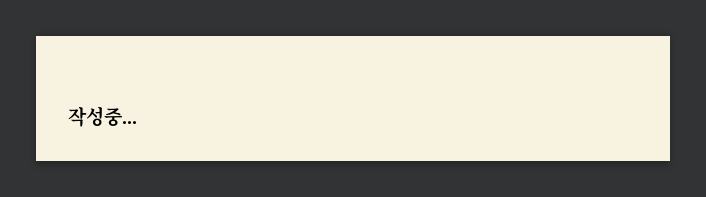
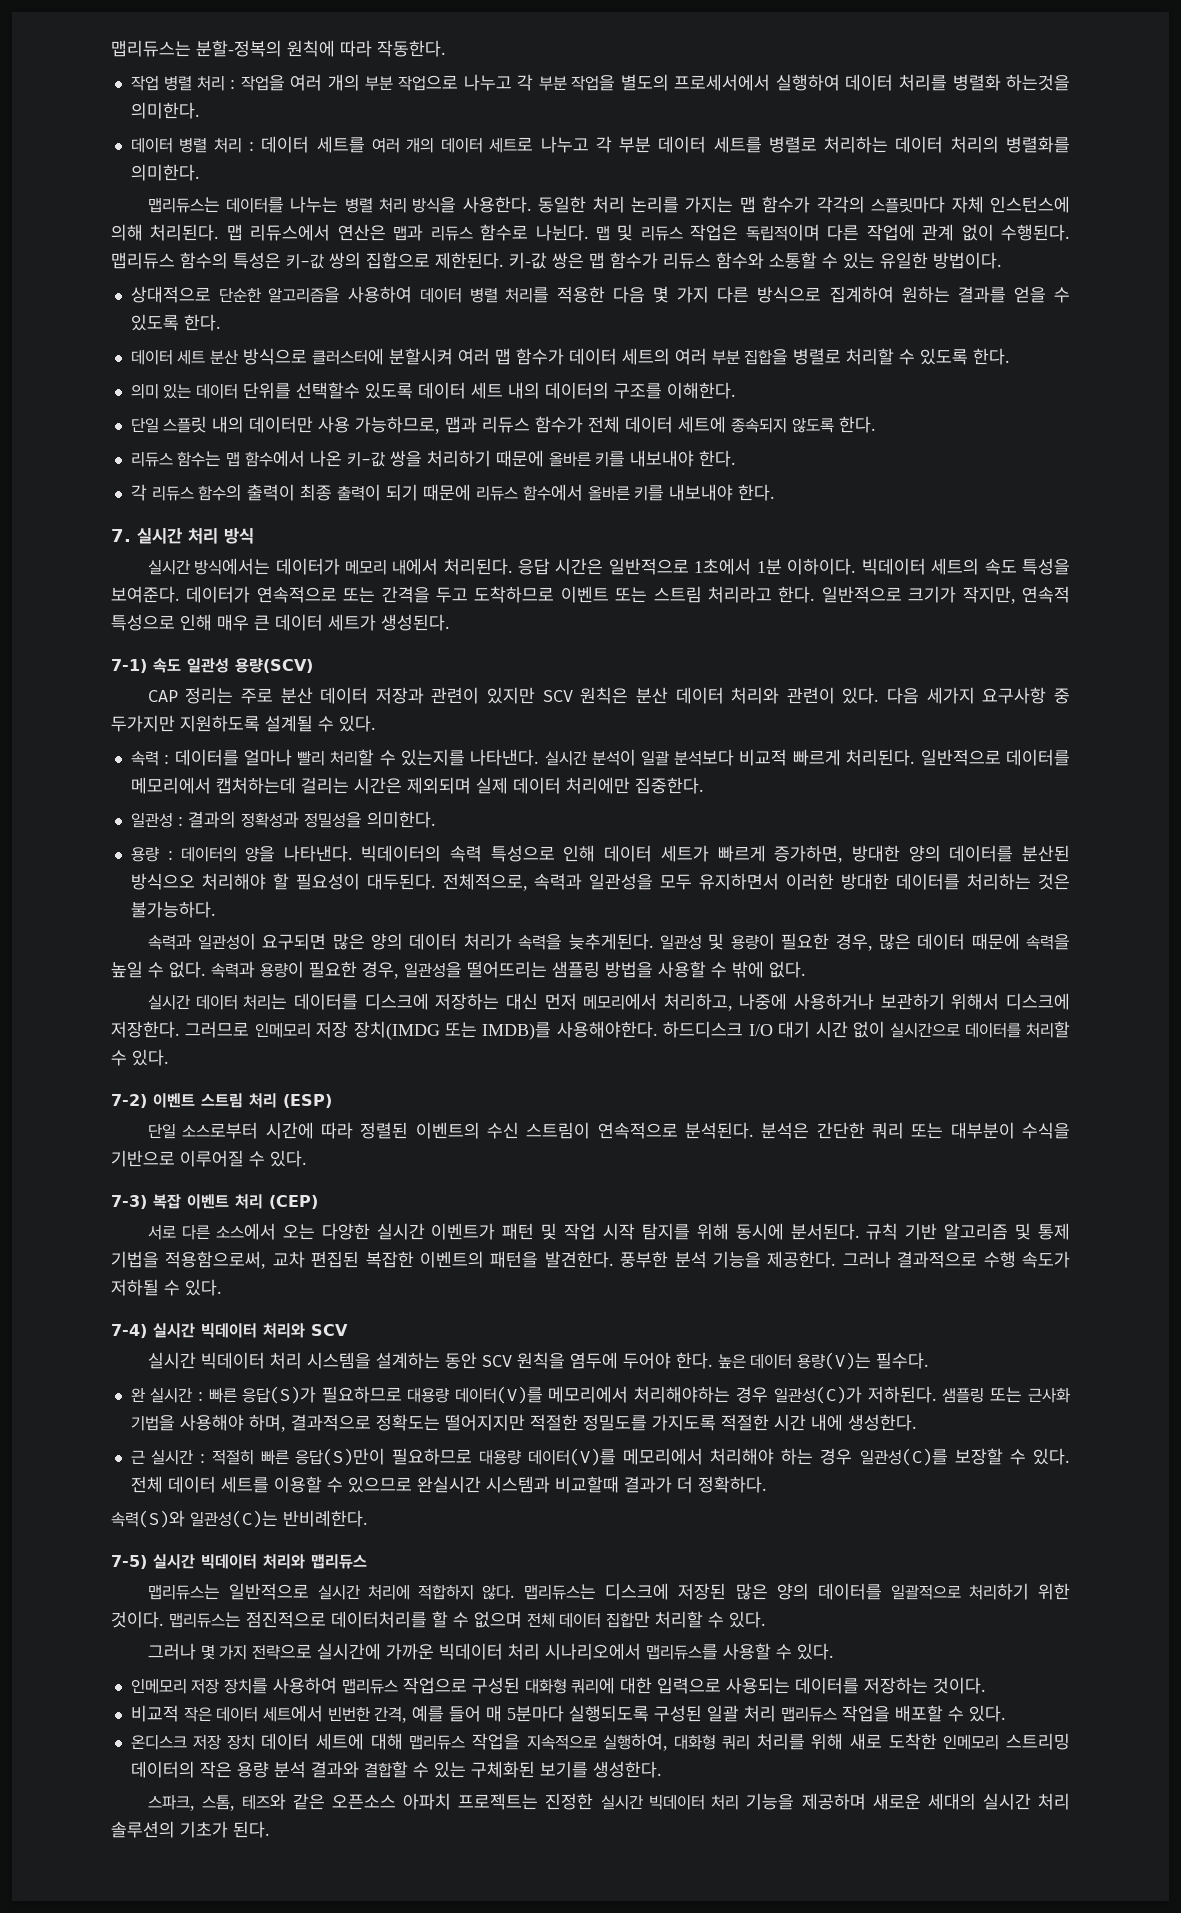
[68,106,137,127] 작성중... -> [111,40,446,57] [130,74,1071,91] [130,102,200,119] [130,136,1070,153] [130,164,200,181] [147,196,1070,213] [111,224,1071,241] [111,252,1002,269] [130,286,1070,303] [130,314,221,331] [130,348,1011,365] [130,382,736,399] [130,416,876,434] [130,450,737,467] [130,484,776,501] [111,528,254,544] [147,558,1070,575] [111,586,1070,604] [111,614,450,631] [111,658,313,673] [147,687,1070,704] [111,715,376,732] [130,749,1070,766] [130,777,704,794] [130,811,436,828] [130,845,1070,863] [130,873,1070,891] [130,901,216,918] [147,933,1071,951] [111,961,806,979] [147,993,1070,1011] [111,1021,1070,1040] [111,1049,169,1066] [111,1093,332,1108] [147,1122,1071,1139] [111,1150,307,1167] [111,1194,318,1209] [147,1223,1070,1240] [111,1251,1070,1269] [111,1279,222,1296] [111,1323,348,1338] [147,1352,929,1370] [130,1386,1070,1404] [130,1414,917,1432] [130,1448,1071,1466] [130,1476,767,1493] [111,1510,368,1528] [111,1554,367,1569] [147,1583,1070,1600] [111,1611,766,1628] [147,1643,834,1660] [130,1677,987,1694] [130,1705,1007,1723] [130,1733,1071,1751] [130,1761,662,1778] [147,1793,1070,1811] [111,1821,270,1838] 맵리듀스는 분할-정복의 원칙에 따라 작동한다. // 작업 병렬 처리 : 작업을 여러 개의 부분 작업으로 나누고 각 부분 작업을 별도의 프로세서에서 실행하여 데이터 처리를 병렬화 하는것을 의미한다. // 데이터 병렬 처리 : 데이터 세트를 여러 개의 데이터 세트로 나누고 각 부분 데이터 세트를 병렬로 처리하는 데이터 처리의 병렬화를 의미한다. // 맵리듀스는 데이터를 나누는 병렬 처리 방식을 사용한다. 동일한 처리 논리를 가지는 맵 함수가 각각의 스플릿마다 자체 인스턴스에 의해 처리된다. 맵 리듀스에서 연산은 맵과 리듀스 함수로 나뉜다. 맵 및 리듀스 작업은 독립적이며 다른 작업에 관계 없이 수행된다. 맵리듀스 함수의 특성은 키-값 쌍의 집합으로 제한된다. 키-값 쌍은 맵 함수가 리듀스 함수와 소통할 수 있는 유일한 방법이다. // 상대적으로 단순한 알고리즘을 사용하여 데이터 병렬 처리를 적용한 다음 몇 가지 다른 방식으로 집계하여 원하는 결과를 얻을 수 있도록 한다. // 데이터 세트 분산 방식으로 클러스터에 분할시켜 여러 맵 함수가 데이터 세트의 여러 부분 집합을 병렬로 처리할 수 있도록 한다. // 의미 있는 데이터 단위를 선택할수 있도록 데이터 세트 내의 데이터의 구조를 이해한다. // 단일 스플릿 내의 데이터만 사용 가능하므로, 맵과 리듀스 함수가 전체 데이터 세트에 종속되지 않도록 한다. // 리듀스 함수는 맵 함수에서 나온 키-값 쌍을 처리하기 때문에 올바른 키를 내보내야 한다. // 각 리듀스 함수의 출력이 최종 출력이 되기 때문에 리듀스 함수에서 올바른 키를 내보내야 한다. // 7. 실시간 처리 방식 // 실시간 방식에서는 데이터가 메모리 내에서 처리된다. 응답 시간은 일반적으로 1초에서 1분 이하이다. 빅데이터 세트의 속도 특성을 보여준다. 데이터가 연속적으로 또는 간격을 두고 도착하므로 이벤트 또는 스트림 처리라고 한다. 일반적으로 크기가 작지만, 연속적 특성으로 인해 매우 큰 데이터 세트가 생성된다. // 7-1) 속도 일관성 용량(SCV) // CAP 정리는 주로 분산 데이터 저장과 관련이 있지만 SCV 원칙은 분산 데이터 처리와 관련이 있다. 다음 세가지 요구사항 중 두가지만 지원하도록 설계될 수 있다. // 속력 : 데이터를 얼마나 빨리 처리할 수 있는지를 나타낸다. 실시간 분석이 일괄 분석보다 비교적 빠르게 처리된다. 일반적으로 데이터를 메모리에서 캡처하는데 걸리는 시간은 제외되며 실제 데이터 처리에만 집중한다. // 일관성 : 결과의 정확성과 정밀성을 의미한다. // 용량 : 데이터의 양을 나타낸다. 빅데이터의 속력 특성으로 인해 데이터 세트가 빠르게 증가하면, 방대한 양의 데이터를 분산된 방식으오 처리해야 할 필요성이 대두된다. 전체적으로, 속력과 일관성을 모두 유지하면서 이러한 방대한 데이터를 처리하는 것은 불가능하다. // 속력과 일관성이 요구되면 많은 양의 데이터 처리가 속력을 늦추게된다. 일관성 및 용량이 필요한 경우, 많은 데이터 때문에 속력을 높일 수 없다. 속력과 용량이 필요한 경우, 일관성을 떨어뜨리는 샘플링 방법을 사용할 수 밖에 없다. // 실시간 데이터 처리는 데이터를 디스크에 저장하는 대신 먼저 메모리에서 처리하고, 나중에 사용하거나 보관하기 위해서 디스크에 저장한다. 그러므로 인메모리 저장 장치(IMDG 또는 IMDB)를 사용해야한다. 하드디스크 I/O 대기 시간 없이 실시간으로 데이터를 처리할 수 있다. // 7-2) 이벤트 스트림 처리 (ESP) // 단일 소스로부터 시간에 따라 정렬된 이벤트의 수신 스트림이 연속적으로 분석된다. 분석은 간단한 쿼리 또는 대부분이 수식을 기반으로 이루어질 수 있다. // 7-3) 복잡 이벤트 처리 (CEP) // 서로 다른 소스에서 오는 다양한 실시간 이벤트가 패턴 및 작업 시작 탐지를 위해 동시에 분서된다. 규칙 기반 알고리즘 및 통제 기법을 적용함으로써, 교차 편집된 복잡한 이벤트의 패턴을 발견한다. 풍부한 분석 기능을 제공한다. 그러나 결과적으로 수행 속도가 저하될 수 있다. // 7-4) 실시간 빅데이터 처리와 SCV // 실시간 빅데이터 처리 시스템을 설계하는 동안 SCV 원칙을 염두에 두어야 한다. 높은 데이터 용량(V)는 필수다. // 완 실시간 : 빠른 응답(S)가 필요하므로 대용량 데이터(V)를 메모리에서 처리해야하는 경우 일관성(C)가 저하된다. 샘플링 또는 근사화 기법을 사용해야 하며, 결과적으로 정확도는 떨어지지만 적절한 정밀도를 가지도록 적절한 시간 내에 생성한다. // 근 실시간 : 적절히 빠른 응답(S)만이 필요하므로 대용량 데이터(V)를 메모리에서 처리해야 하는 경우 일관성(C)를 보장할 수 있다. 전체 데이터 세트를 이용할 수 있으므로 완실시간 시스템과 비교할때 결과가 더 정확하다. // 속력(S)와 일관성(C)는 반비례한다. // 7-5) 실시간 빅데이터 처리와 맵리듀스 // 맵리듀스는 일반적으로 실시간 처리에 적합하지 않다. 맵리듀스는 디스크에 저장된 많은 양의 데이터를 일괄적으로 처리하기 위한 것이다. 맵리듀스는 점진적으로 데이터처리를 할 수 없으며 전체 데이터 집합만 처리할 수 있다. // 그러나 몇 가지 전략으로 실시간에 가까운 빅데이터 처리 시나리오에서 맵리듀스를 사용할 수 있다. // 인메모리 저장 장치를 사용하여 맵리듀스 작업으로 구성된 대화형 쿼리에 대한 입력으로 사용되는 데이터를 저장하는 것이다. // 비교적 작은 데이터 세트에서 빈번한 간격, 예를 들어 매 5분마다 실행되도록 구성된 일괄 처리 맵리듀스 작업을 배포할 수 있다. // 온디스크 저장 장치 데이터 세트에 대해 맵리듀스 작업을 지속적으로 실행하여, 대화형 쿼리 처리를 위해 새로 도착한 인메모리 스트리밍 데이터의 작은 용량 분석 결과와 결합할 수 있는 구체화된 보기를 생성한다. // 스파크, 스톰, 테즈와 같은 오픈소스 아파치 프로젝트는 진정한 실시간 빅데이터 처리 기능을 제공하며 새로운 세대의 실시간 처리 솔루션의 기초가 된다.

